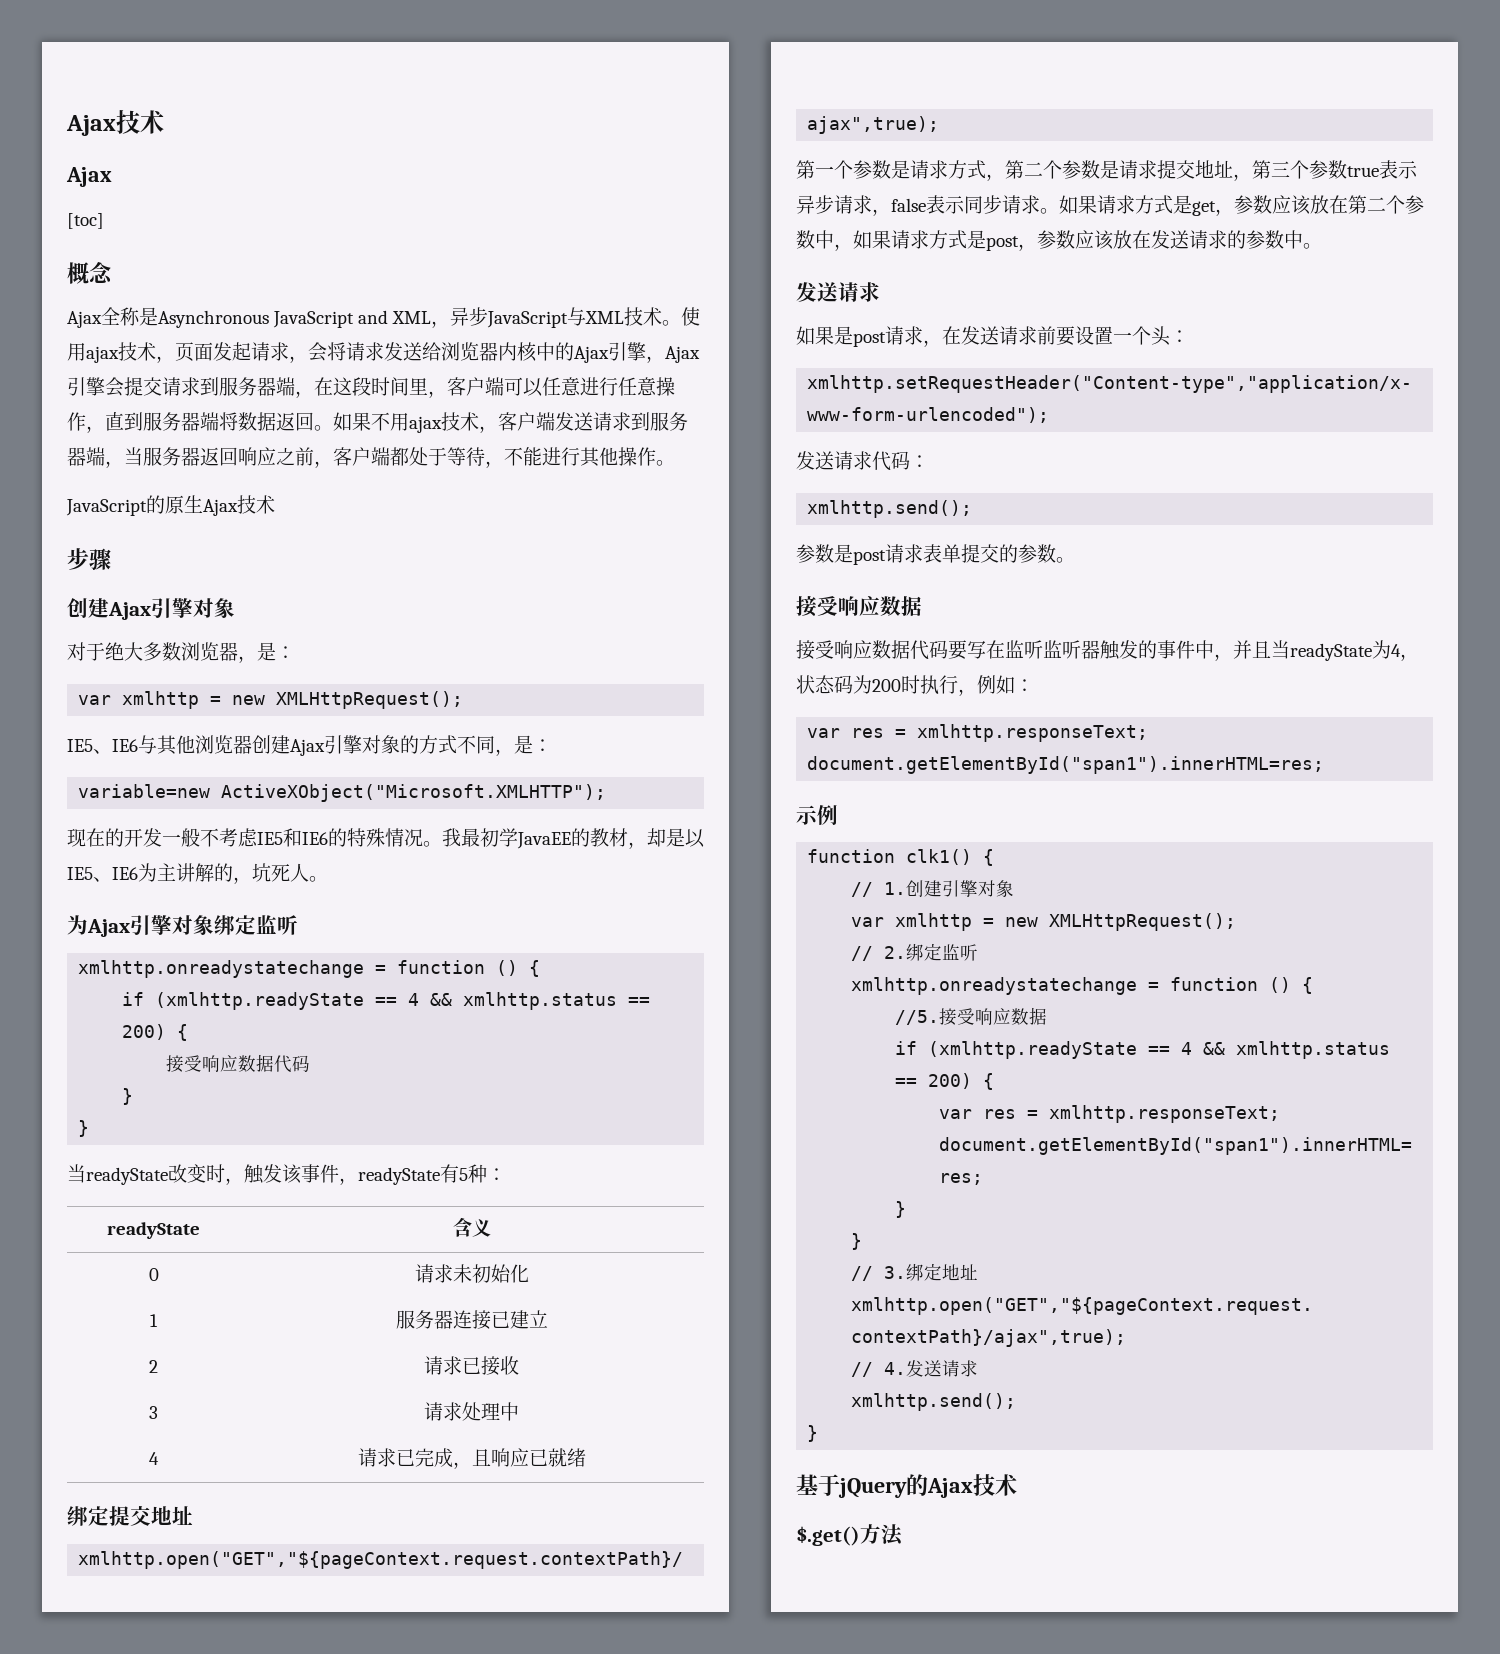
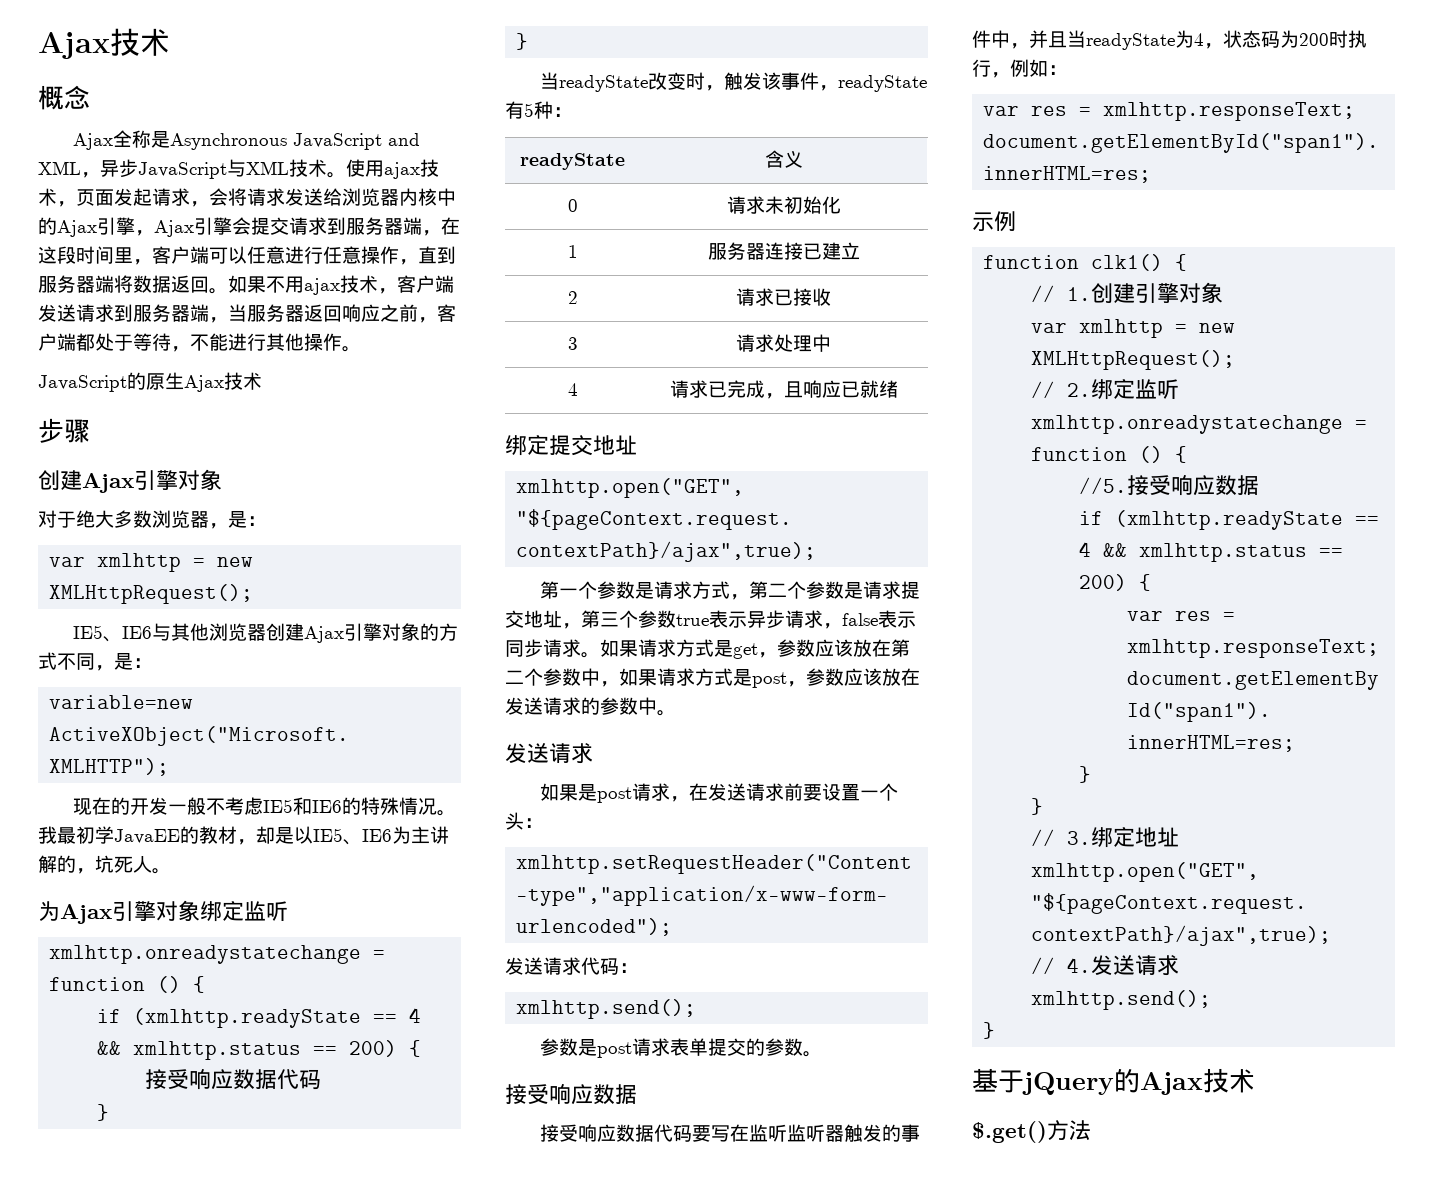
[66,110,164,136] [66,167,112,187] [67,213,104,229] Ajax技术 // Ajax // [toc] -> [38,28,170,59] Ajax技术

